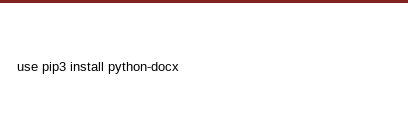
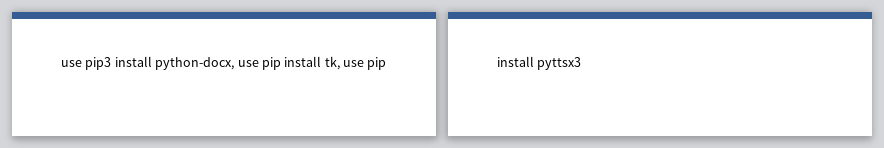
[108,62,179,74] python-docx -> [155,56,582,70] python-docx, use pip install tk, use pip install pyttsx3

